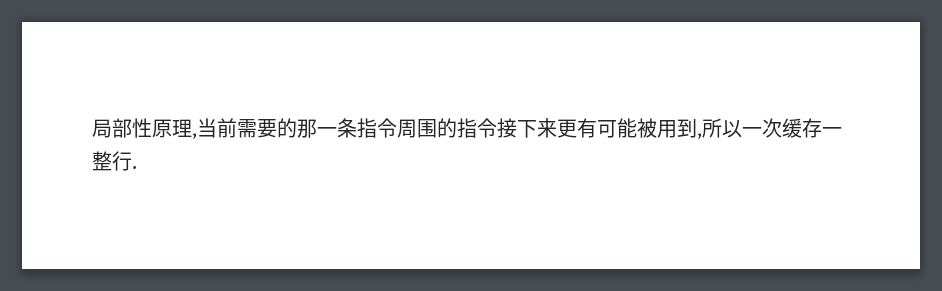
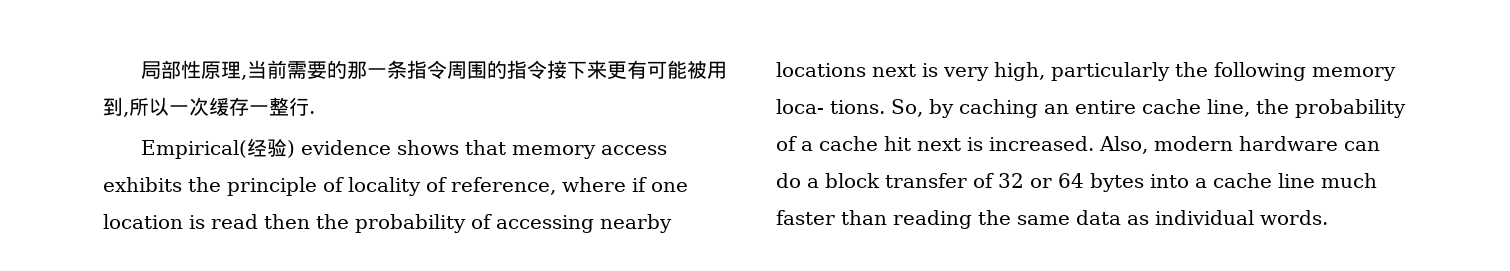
(137, 167) none -> [141,138,668,159] [103,177,688,196] [103,214,672,233] [776,62,1396,81] [776,99,1406,118] [776,136,1380,154] [776,173,1377,192] [776,210,1328,229] // Empirical(经验) evidence shows that memory access exhibits the principle of locality of reference, where if one location is read then the probability of accessing nearby locations next is very high, particularly the following memory loca- tions. So, by caching an entire cache line, the probability of a cache hit next is increased. Also, modern hardware can do a block transfer of 32 or 64 bytes into a cache line much faster than reading the same data as individual words.

